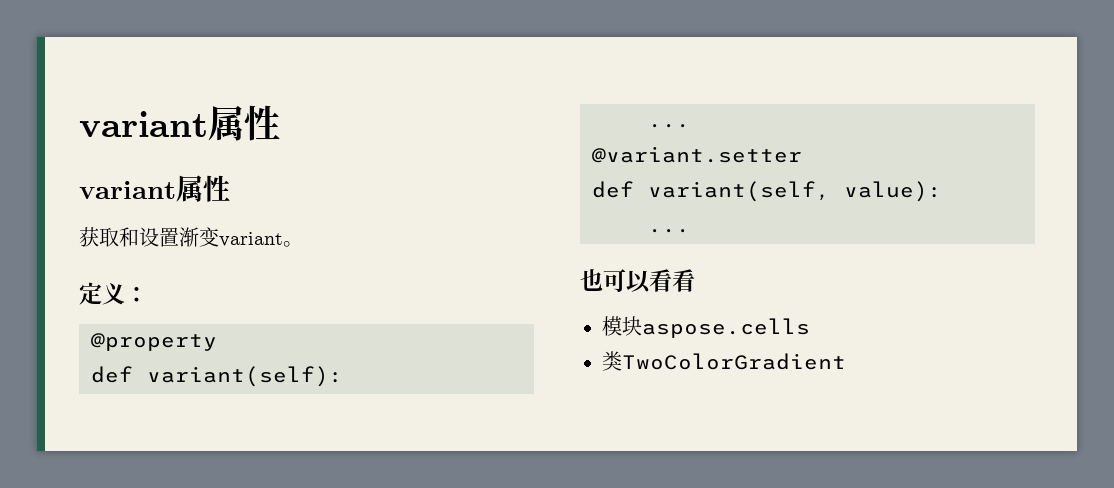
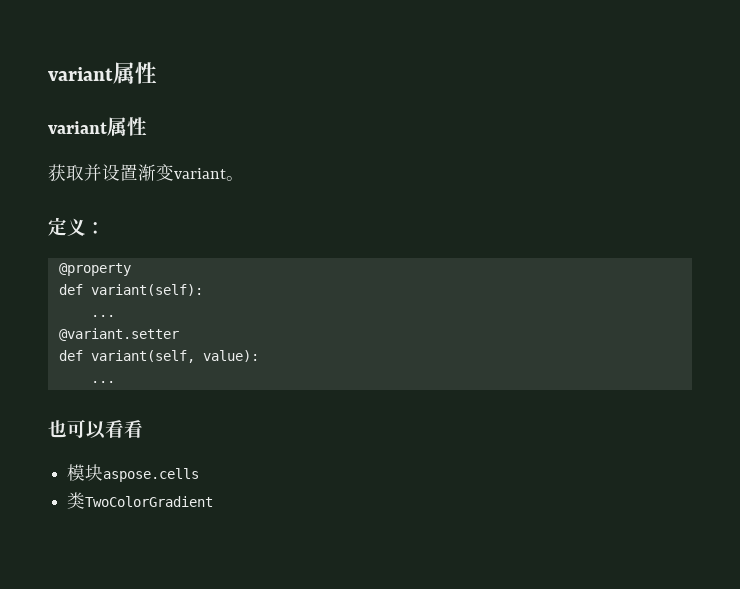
[119,227,139,247] 和 -> [84,164,102,181] 并

